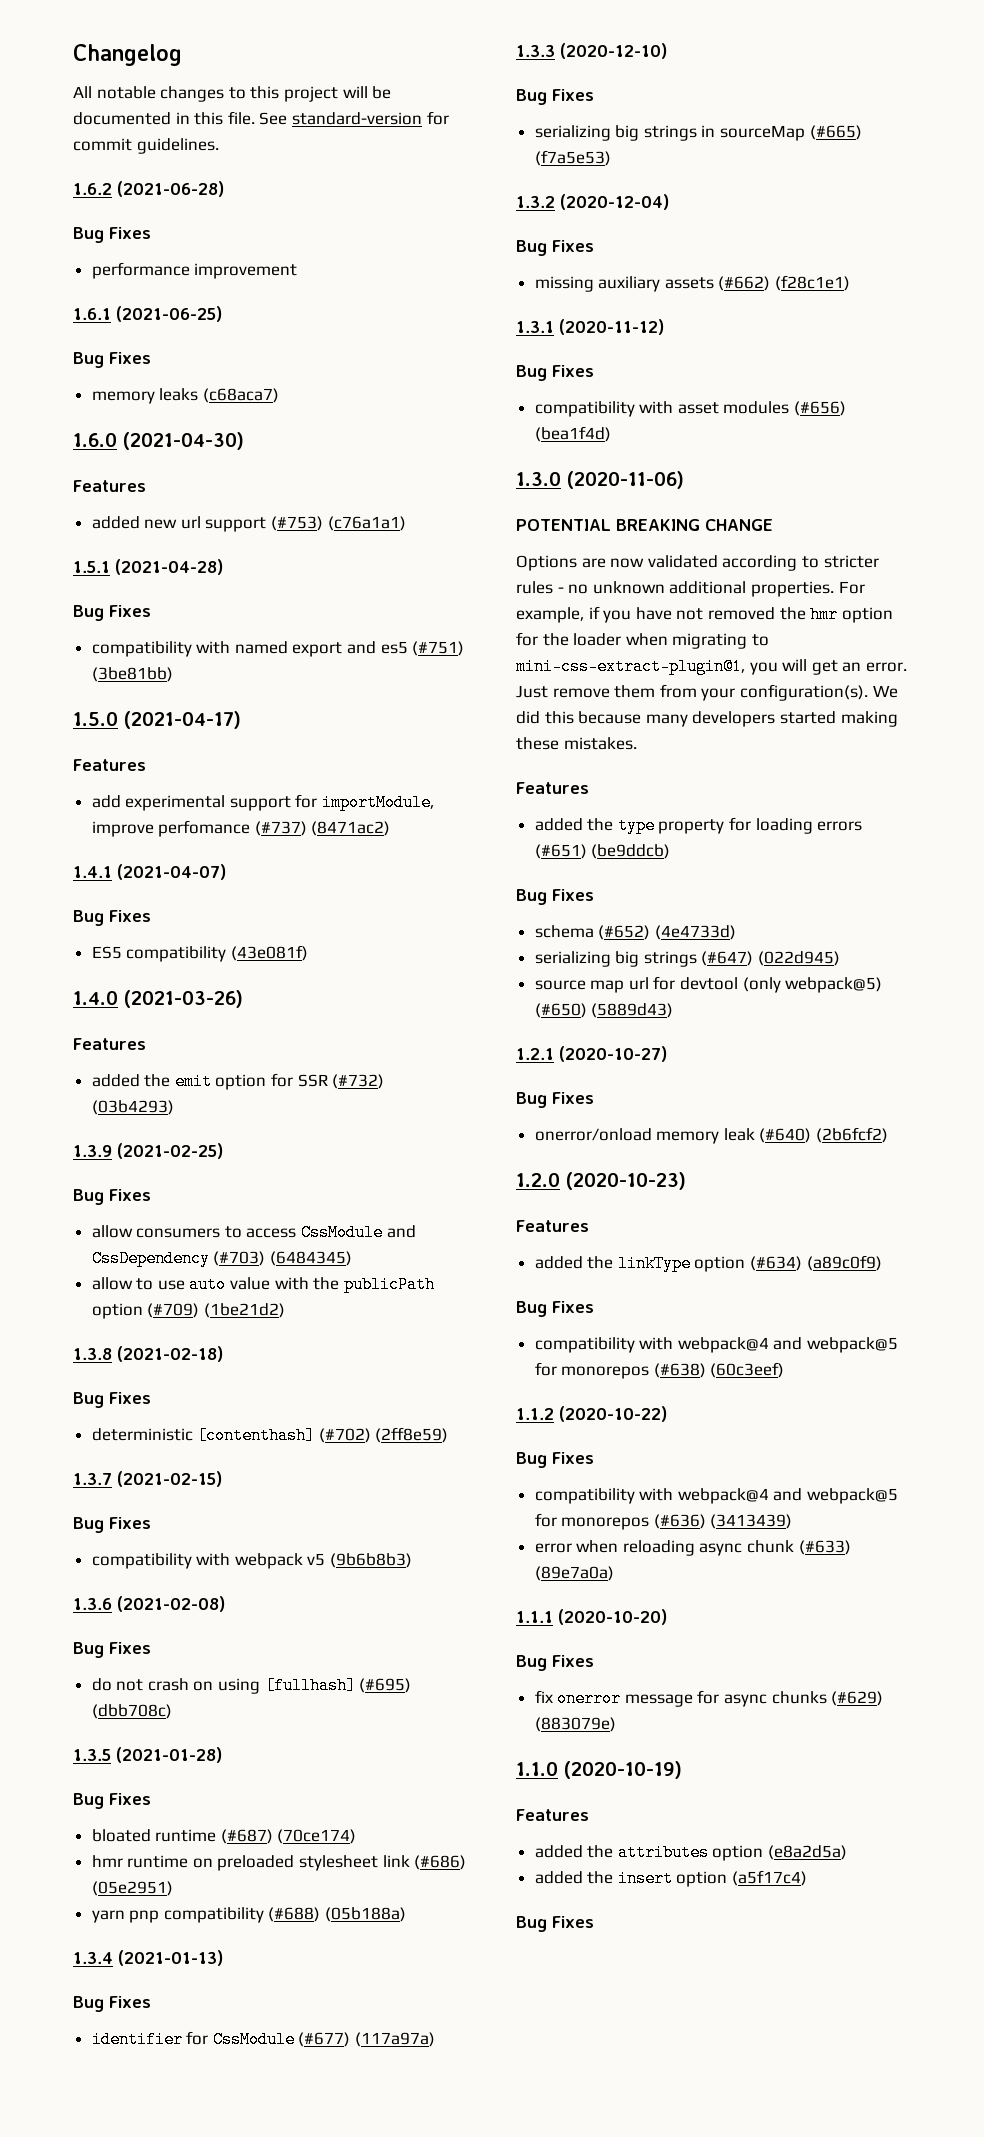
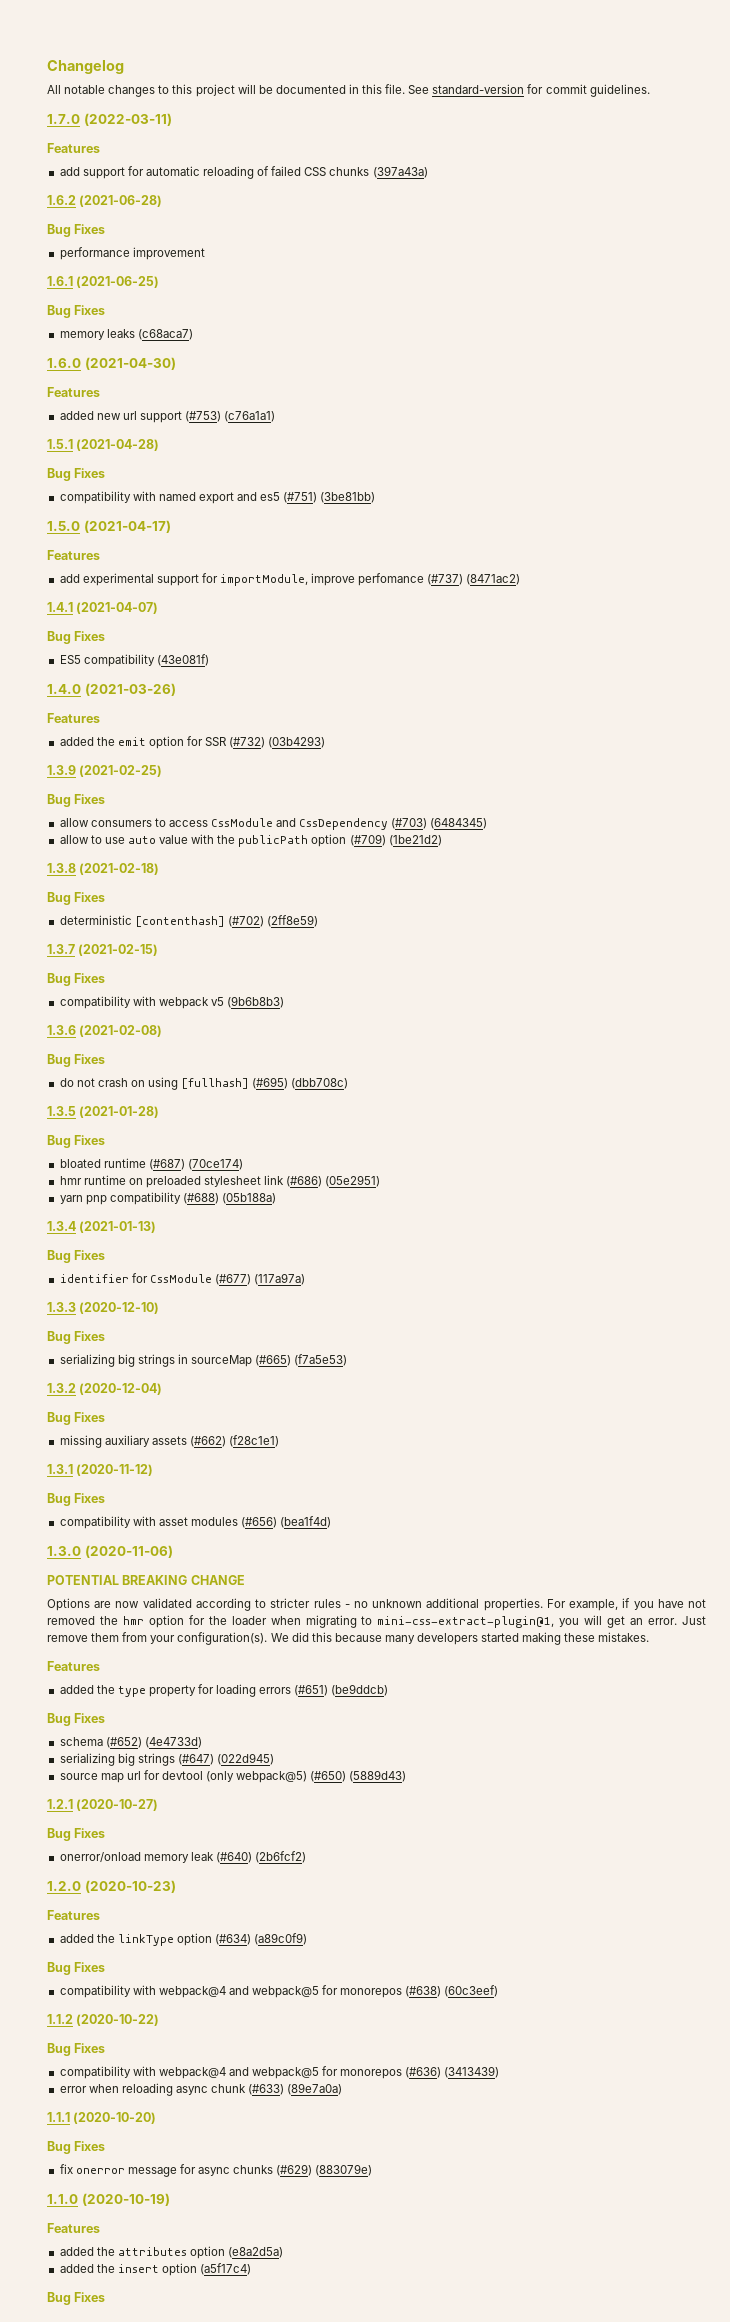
(219, 146) none -> [47,113,172,126] [47,143,100,153] [59,166,428,179] // 1.7.0 (2022-03-11) // Features // add support for automatic reloading of failed CSS chunks (397a43a)

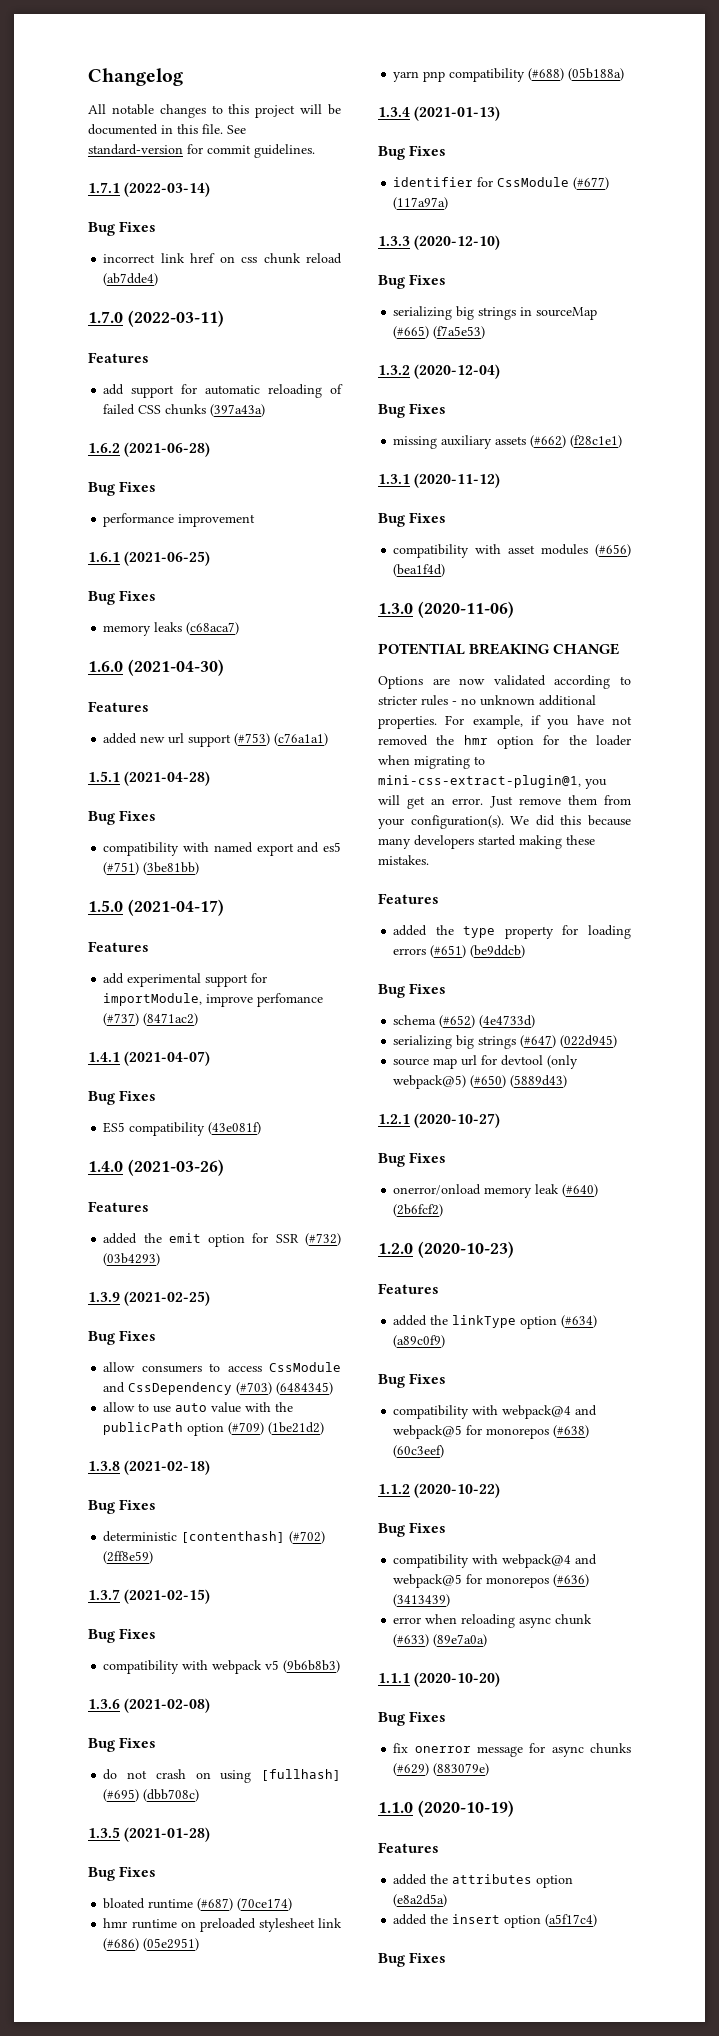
(650, 90) none -> [88,182,211,197] [88,221,157,236] [103,253,342,264] [103,273,159,286] // 1.7.1 (2022-03-14) // Bug Fixes // incorrect link href on css chunk reload (ab7dde4)

